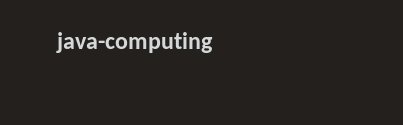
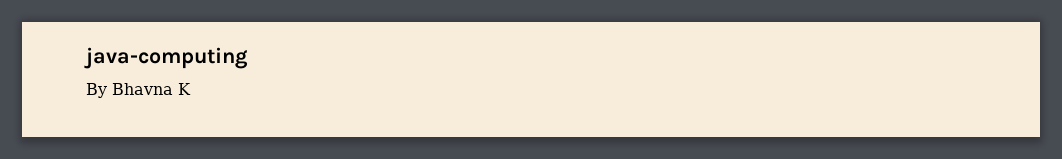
(213, 42) none -> [86,83,191,98] // By Bhavna K

